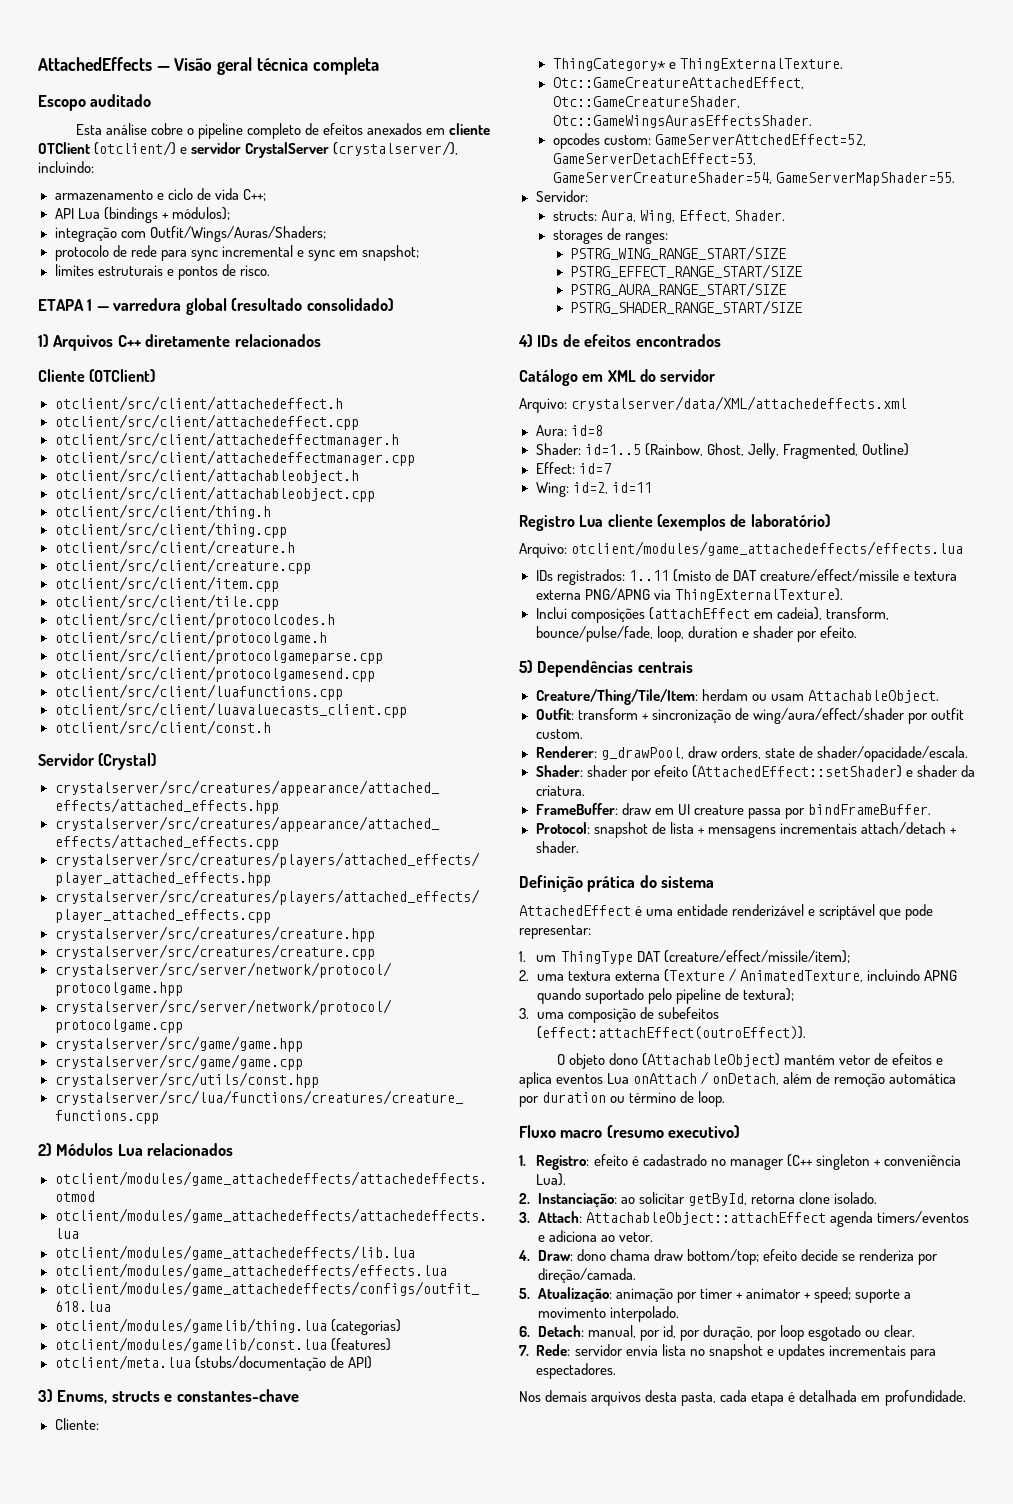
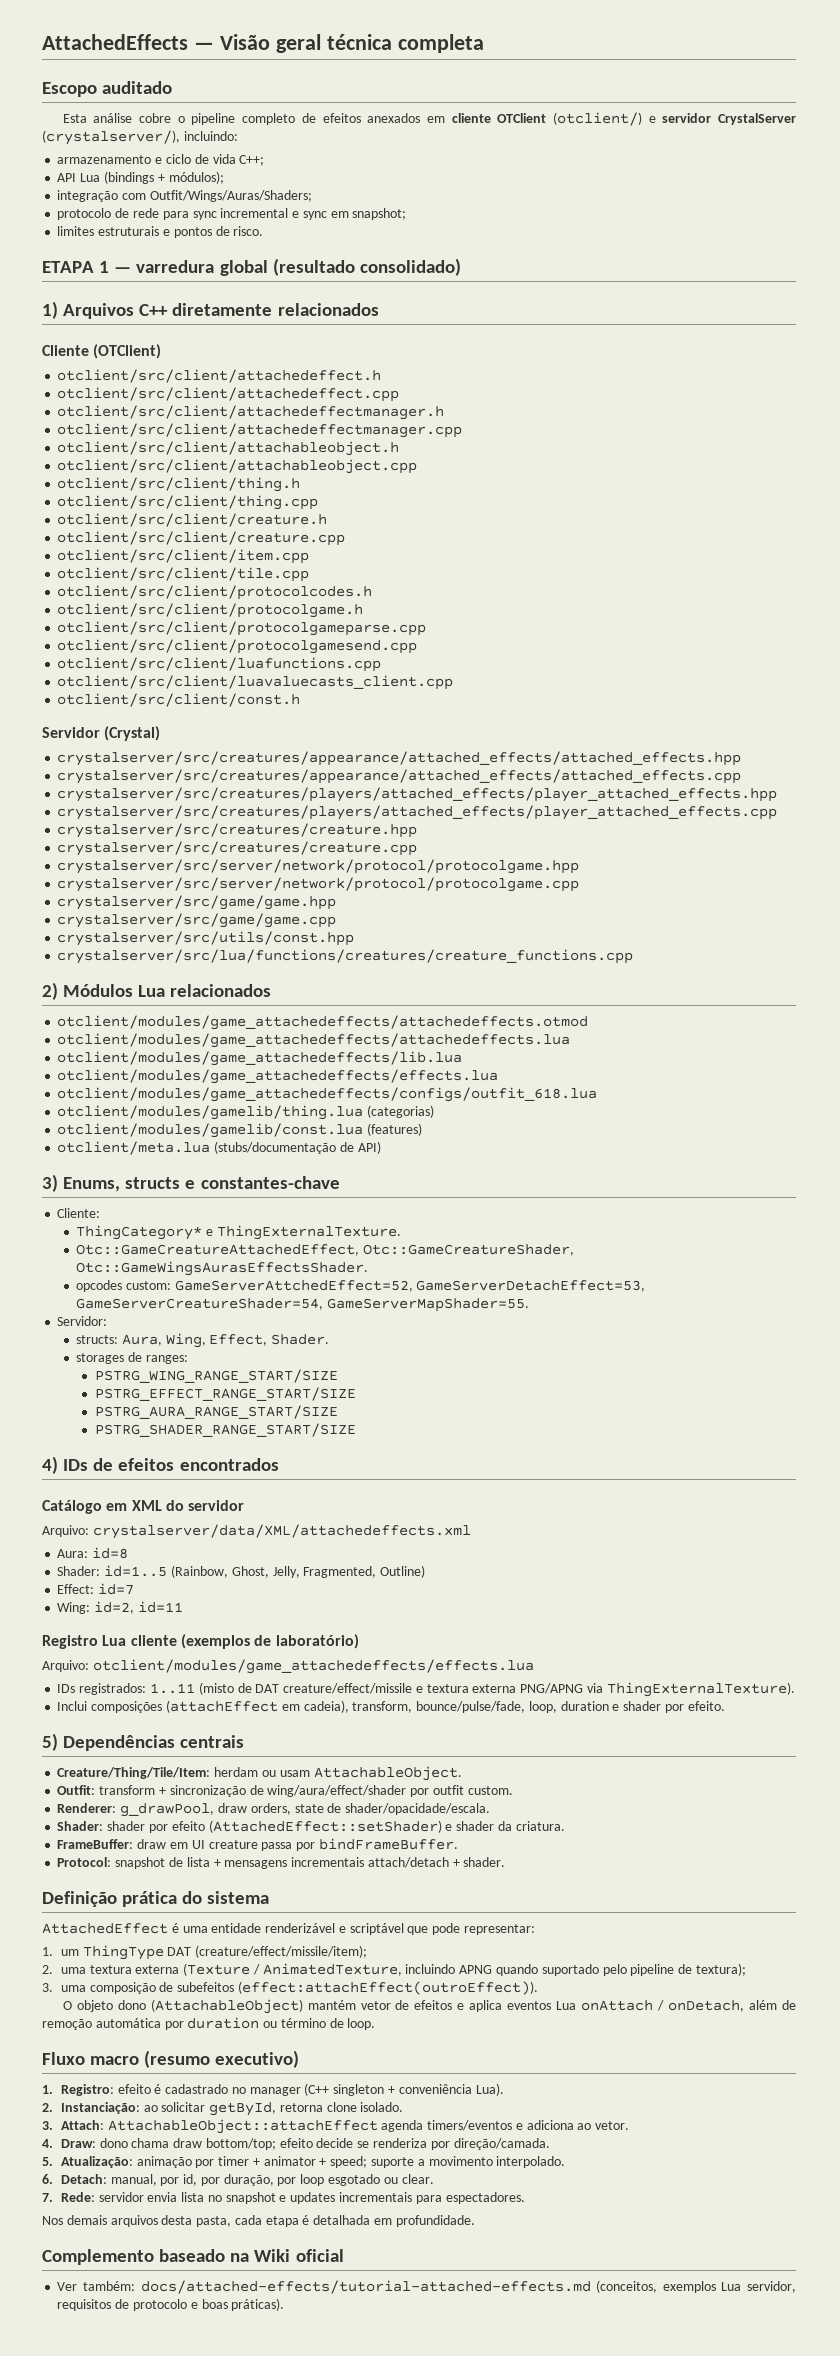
(966, 1398) none -> [42,2249,344,2265] [57,2280,797,2294] [57,2298,285,2311] // Complemento baseado na Wiki oficial // Ver também: docs/attached-effects/tutorial-attached-effects.md (conceitos, exemplos Lua servidor, requisitos de protocolo e boas práticas).

